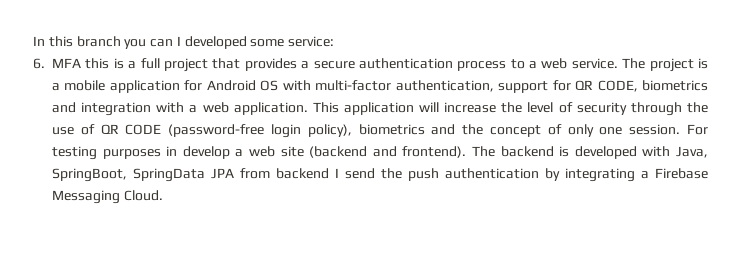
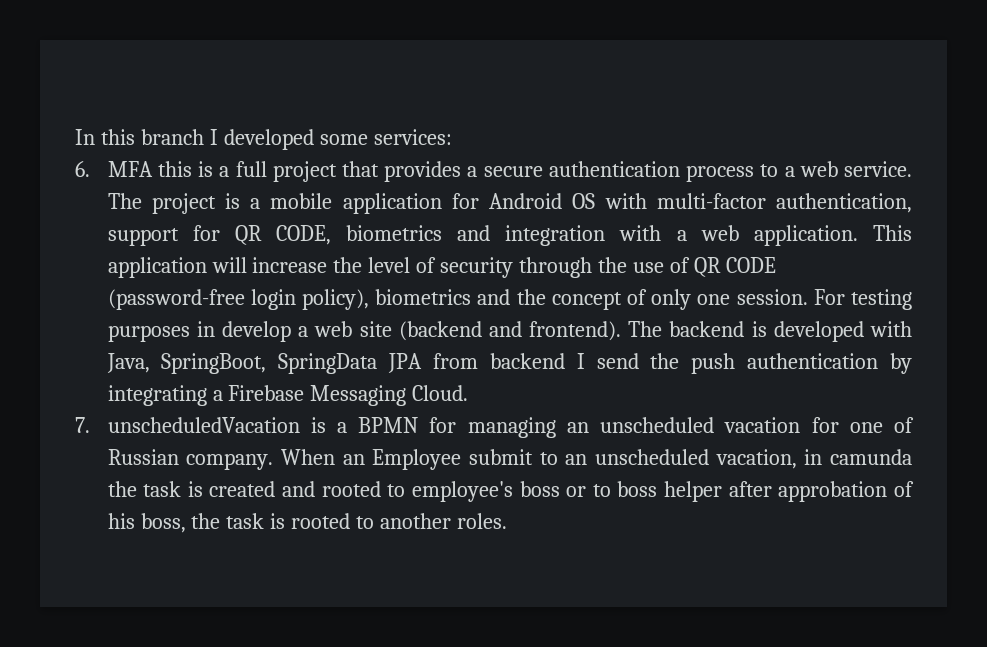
[124,39,174,49] you can -> (204, 137) none
[288,36,335,47] service: -> [373,129,452,145] services:
(163, 195) none -> [75,417,914,438] [107,449,912,470] [107,481,915,502] [107,513,508,533] // 7. unscheduledVacation is a BPMN for managing an unscheduled vacation for one of Russian company. When an Employee submit to an unscheduled vacation, in camunda the task is created and rooted to employee's boss or to boss helper after approbation of his boss, the task is rooted to another roles.

